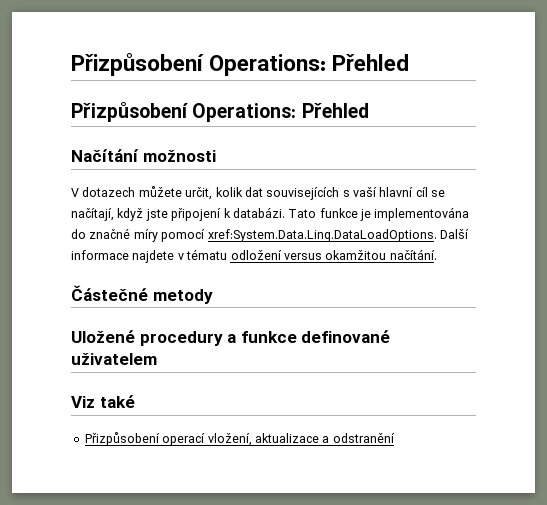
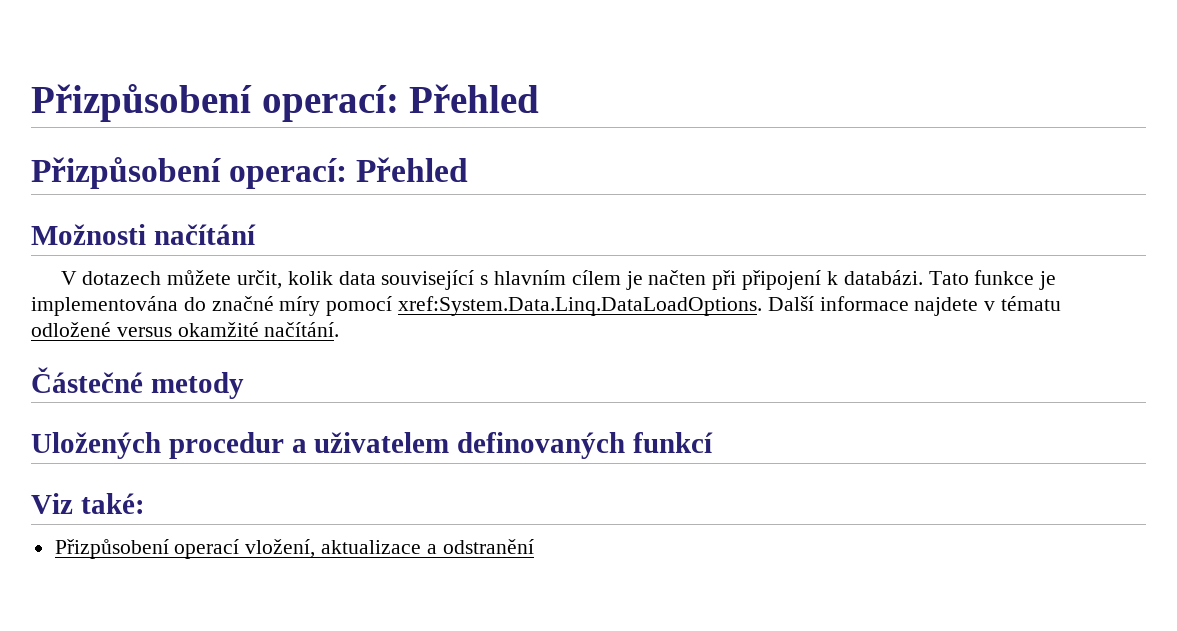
[71,53,327,76] Přizpůsobení Operations: -> [31,84,399,122] Přizpůsobení operací:
[192,103,369,122] [71,149,216,162] Operations: Přehled // Načítání možnosti -> [229,157,469,189] [31,224,256,245] operací: Přehled // Možnosti načítání
[244,187,446,200] [71,208,168,221] dat souvisejících s vaší hlavní cíl se načítají, když jste -> [338,270,737,290] data související s hlavním cílem je načten při
[230,250,387,260] odložení versus okamžitou -> [31,322,259,337] odložené versus okamžité
[71,330,391,346] Uložené procedury a funkce definované -> [31,432,307,459] Uložených procedur a
(157, 359) none -> [457,432,714,459] definovaných funkcí
[99,395,135,408] také -> [80,493,145,514] také:

